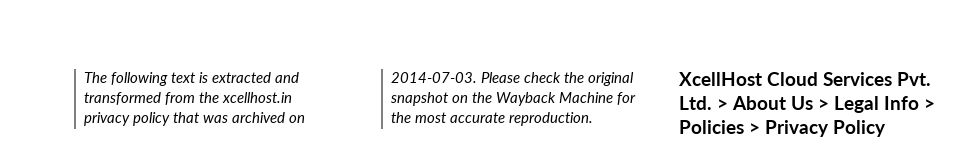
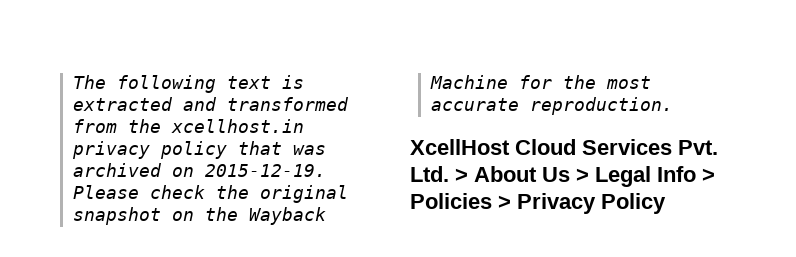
[390,72,477,83] 2014-07-03. -> [204,164,326,177] 2015-12-19.

